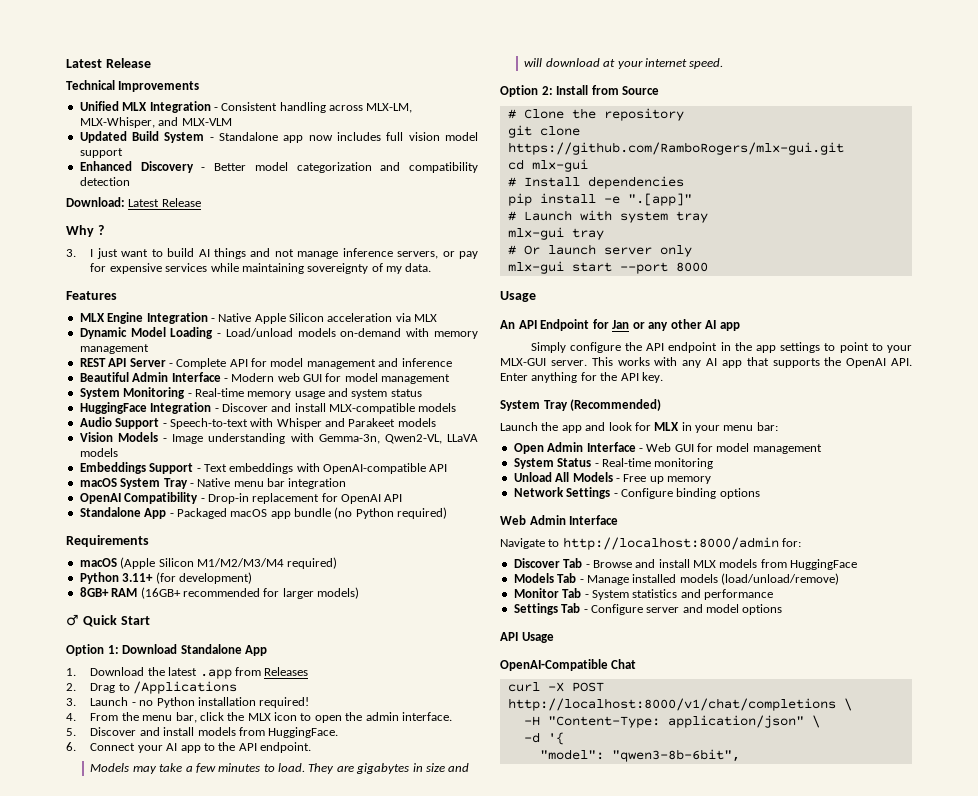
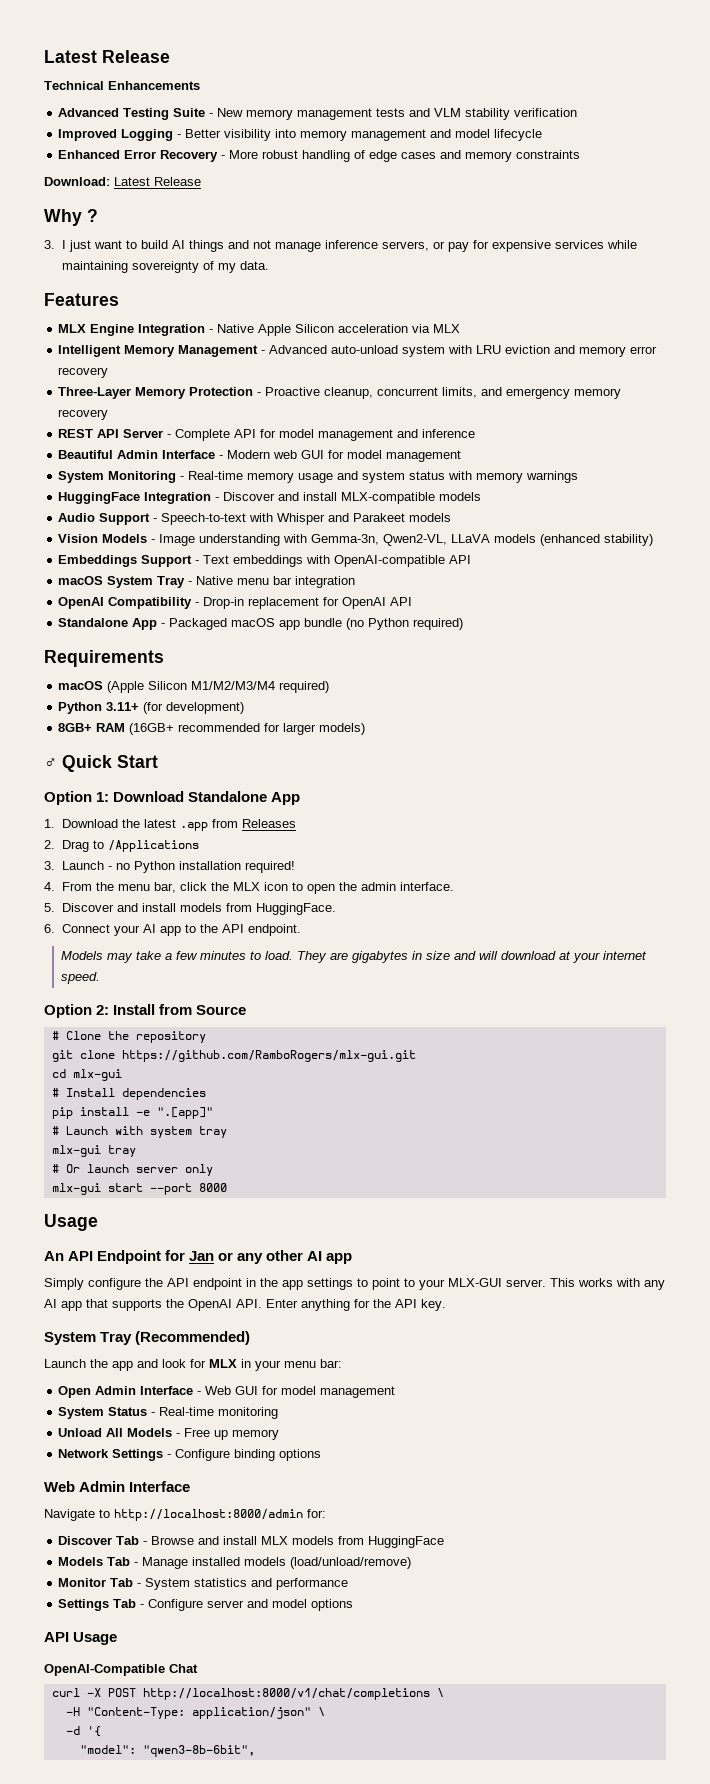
[118,81,200,92] [79,101,413,113] [79,117,232,128] [79,131,478,143] [79,148,123,158] [79,161,478,173] [79,177,130,186] Improvements // Unified MLX Integration - Consistent handling across MLX-LM, MLX-Whisper, and MLX-VLM // Updated Build System - Standalone app now includes full vision model support // Enhanced Discovery - Better model categorization and compatibility detection -> [108,81,200,90] [58,108,578,120] [58,129,543,141] [58,150,581,162] Enhancements // Advanced Testing Suite - New memory management tests and VLM stability verification // Improved Logging - Better visibility into memory management and model lifecycle // Enhanced Error Recovery - More robust handling of edge cases and memory constraints
[79,327,478,339] [79,344,149,354] Dynamic Model Loading - Load/unload models on-demand with memory management -> [58,345,658,357] [58,367,109,378] [58,387,622,399] [58,409,109,420] Intelligent Memory Management - Advanced auto-unload system with LRU eviction and memory error recovery // Three-Layer Memory Protection - Proactive cleanup, concurrent limits, and emergency memory recovery
(422, 393) none -> [448,471,579,483] with memory warnings
(118, 452) none -> [540,534,654,546] (enhanced stability)

